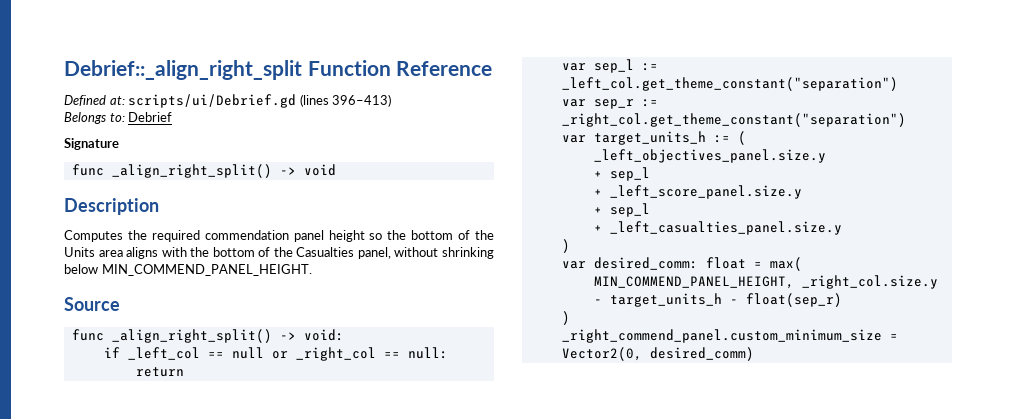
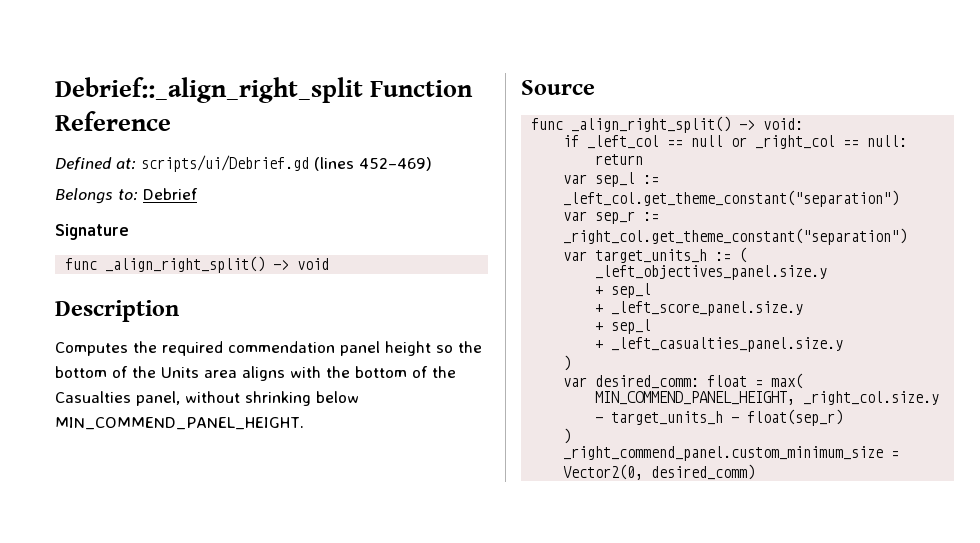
[332,94,392,107] 396–413) -> [359,157,432,171] 452–469)

